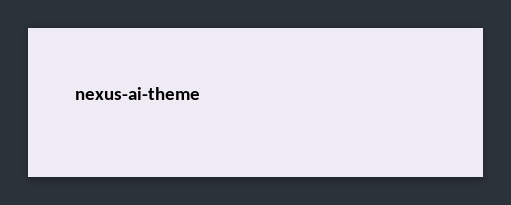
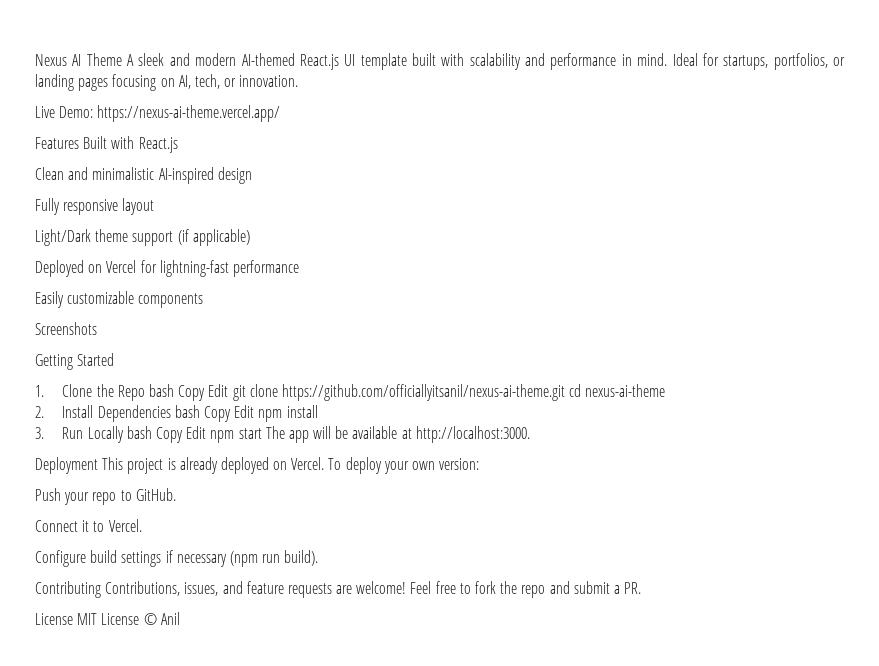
[75,87,200,100] nexus-ai-theme -> [35,53,846,70] [35,74,299,91] [35,105,281,122] [35,136,178,153] [35,167,252,184] [35,198,155,215] [35,229,250,246] [35,260,299,277] [35,291,204,308] [35,322,97,335] [35,353,115,370] [35,384,666,401] [35,405,318,422] [35,426,530,443] [35,457,480,474] [35,488,176,505] [35,519,142,532] [35,550,319,567] [35,581,642,598] [35,612,180,625] Nexus AI Theme A sleek and modern AI-themed React.js UI template built with scalability and performance in mind. Ideal for startups, portfolios, or landing pages focusing on AI, tech, or innovation. // Live Demo: https://nexus-ai-theme.vercel.app/ // Features Built with React.js // Clean and minimalistic AI-inspired design // Fully responsive layout // Light/Dark theme support (if applicable) // Deployed on Vercel for lightning-fast performance // Easily customizable components // Screenshots // Getting Started // 1. Clone the Repo bash Copy Edit git clone https://github.com/officiallyitsanil/nexus-ai-theme.git cd nexus-ai-theme // 2. Install Dependencies bash Copy Edit npm install // 3. Run Locally bash Copy Edit npm start The app will be available at http://localhost:3000. // Deployment This project is already deployed on Vercel. To deploy your own version: // Push your repo to GitHub. // Connect it to Vercel. // Configure build settings if necessary (npm run build). // Contributing Contributions, issues, and feature requests are welcome! Feel free to fork the repo and submit a PR. // License MIT License © Anil

